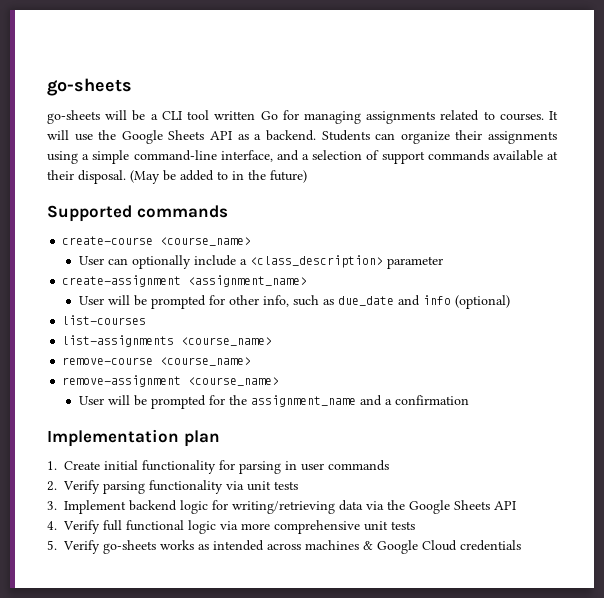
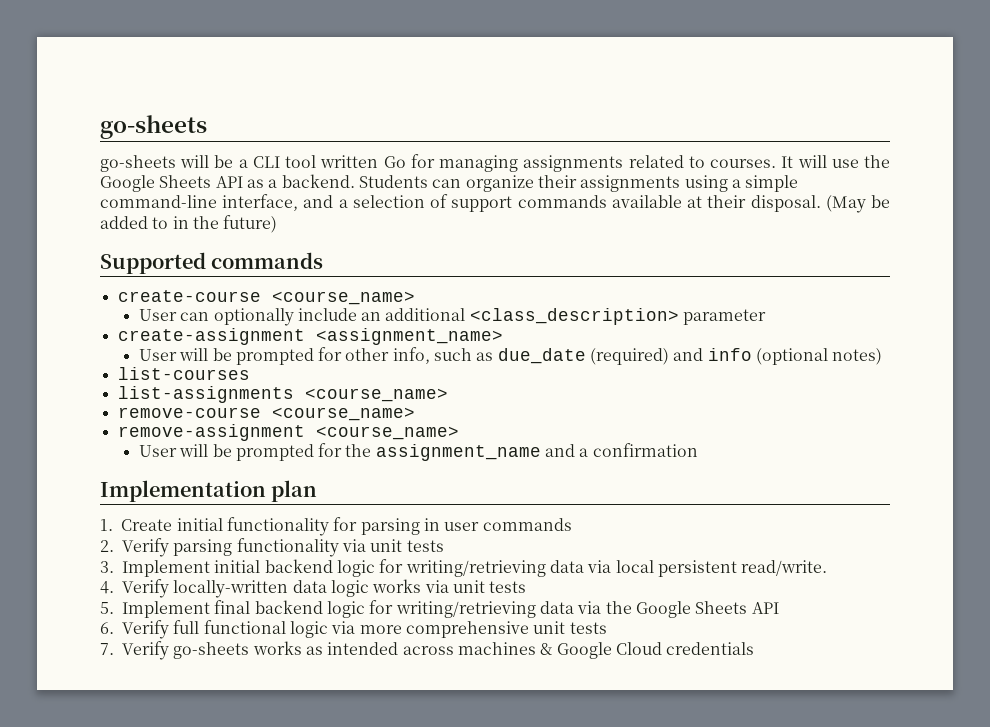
[239,259,247,265] a -> [361,308,466,321] an additional
(394, 301) none -> [590,348,670,365] (required)
[454,295,510,309] (optional) -> [756,348,883,365] (optional notes)
(126, 507) none -> [214,559,828,577] [100,579,527,598] [100,600,251,618] initial backend logic for writing/retrieving data via local persistent read/write. // 4. Verify locally-written data logic works via unit tests // 5. Implement final
[47,521,57,530] 4. -> [100,622,114,634] 6.
[47,540,57,550] 5. -> [100,643,114,655] 7.

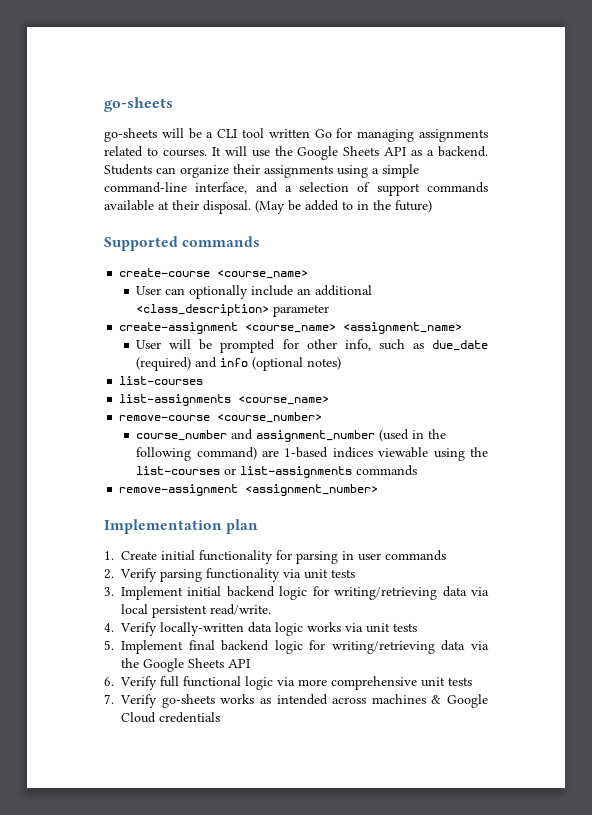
(305, 336) none -> [245,324,337,333] <course_name>
[271,407,415,421] [117,424,459,441] [138,443,698,461] <course_name> // remove-assignment <course_name> // User will be prompted for the assignment_name and a confirmation -> [217,412,323,423] [136,429,447,442] [136,447,488,461] [136,465,418,478] [119,484,379,496] <course_number> // course_number and assignment_number (used in the following command) are 1-based indices viewable using the list-courses or list-assignments commands // remove-assignment <assignment_number>

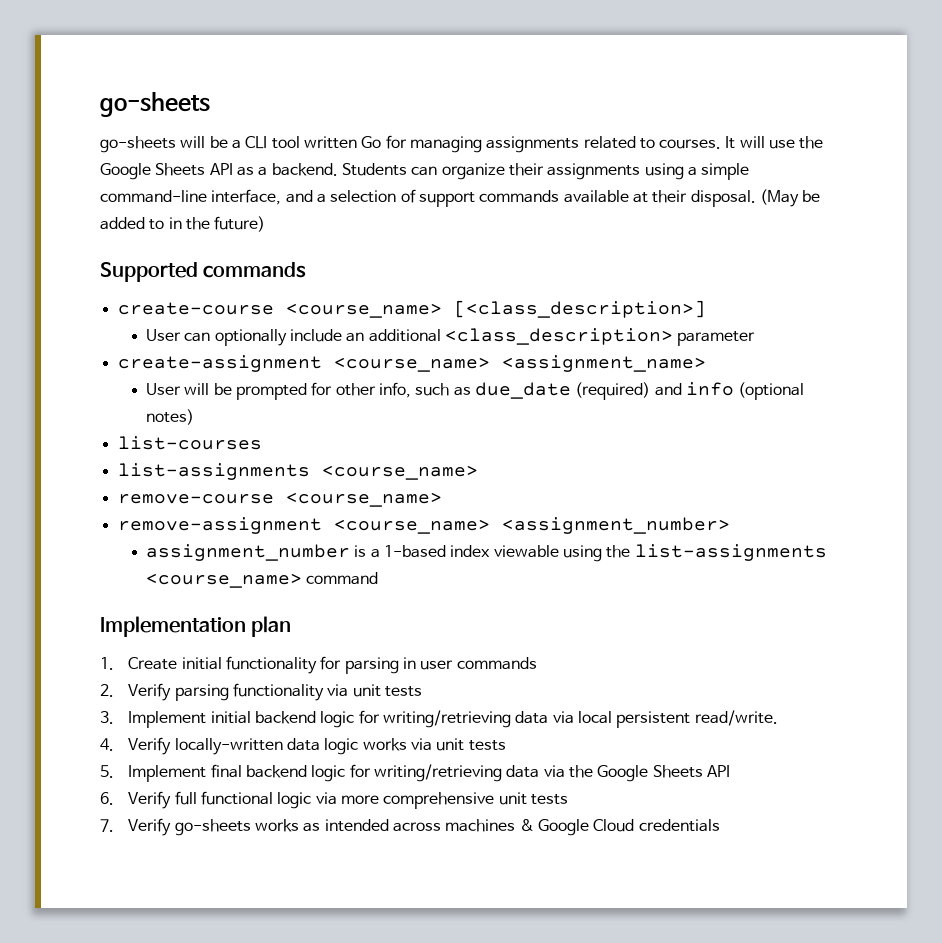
(309, 274) none -> [453,300,706,318] [<class_description>]
[217,412,323,423] [136,429,447,442] [136,447,488,461] [136,465,418,478] [119,484,379,496] <course_number> // course_number and assignment_number (used in the following command) are 1-based indices viewable using the list-courses or list-assignments commands // remove-assignment <assignment_number> -> [285,492,442,507] [117,517,730,534] [146,544,827,562] [146,572,379,588] <course_name> // remove-assignment <course_name> <assignment_number> // assignment_number is a 1-based index viewable using the list-assignments <course_name> command

